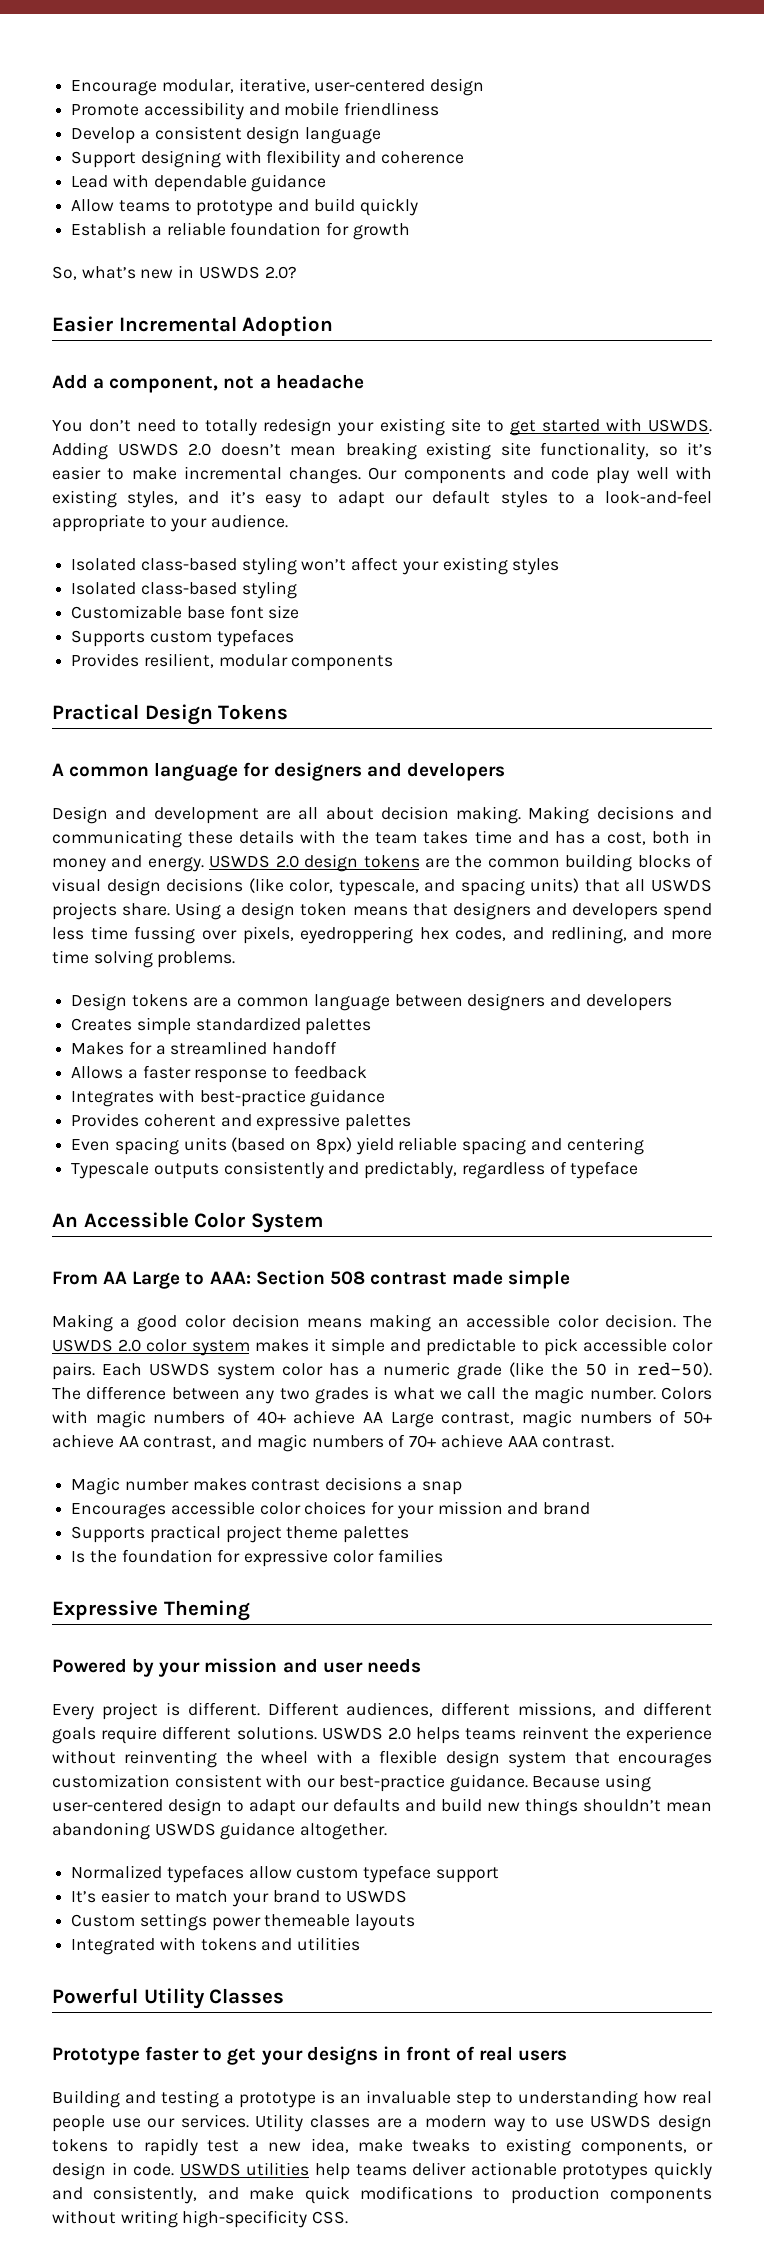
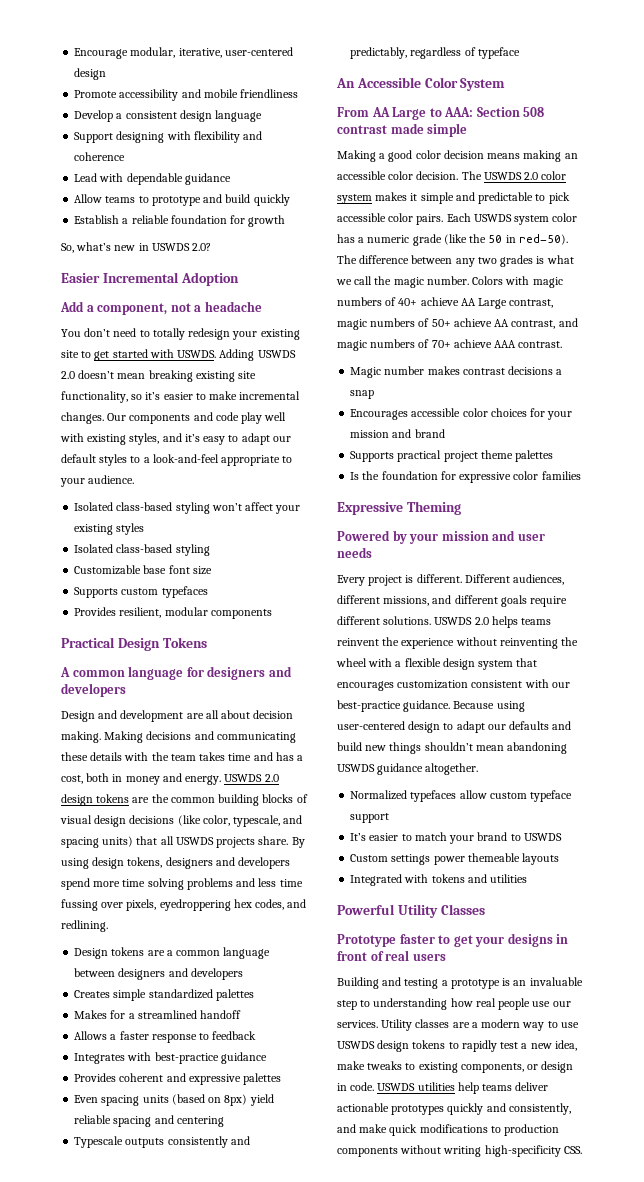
[175,902,712,920] Using a design token means that designers and developers spend -> [291,837,305,848] [61,857,291,869] [61,878,256,890] By using design tokens, designers and developers spend more time solving problems and
[550,926,712,944] [52,950,236,968] redlining, and more time solving problems. -> [61,920,108,932] redlining.

